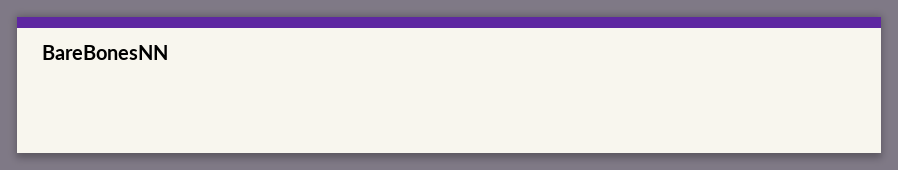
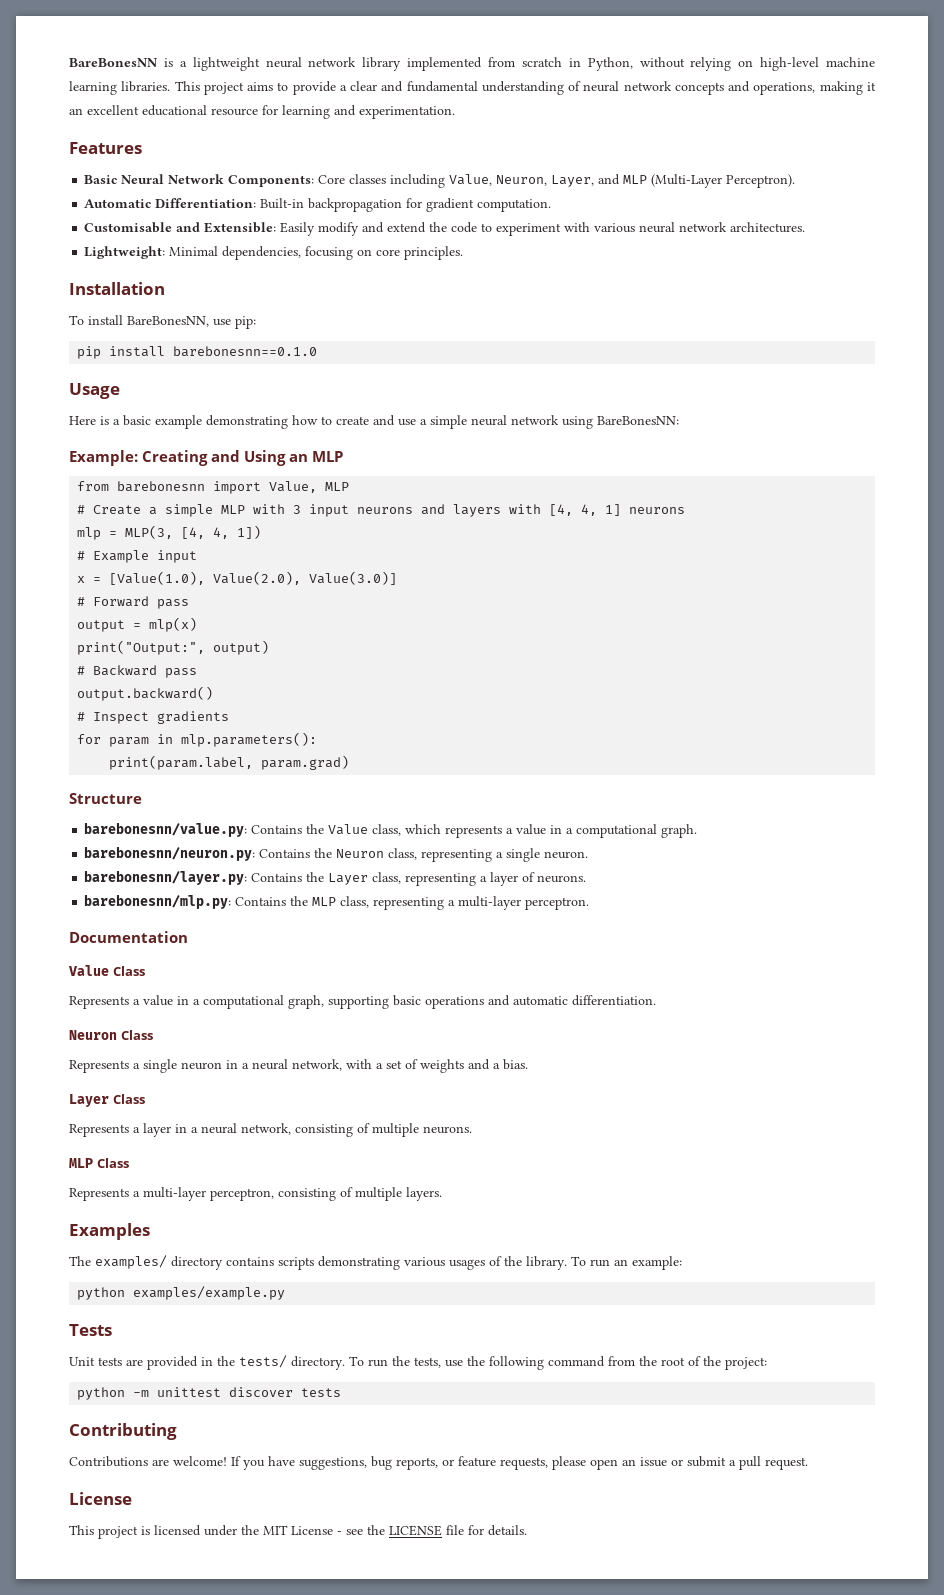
(168, 52) none -> [163,57,875,71] [69,81,877,95] [69,105,455,119] [69,142,142,154] [84,174,796,188] [84,198,552,212] [84,222,806,236] [84,246,464,260] [69,282,165,295] [69,315,256,329] [77,346,318,359] [69,383,120,399] [69,415,679,429] [69,450,344,466] [77,481,350,494] [77,504,686,517] [77,525,262,540] [77,550,198,563] [77,571,398,585] [77,596,190,609] [77,617,198,632] [77,640,270,655] [77,665,198,678] [77,686,214,701] [77,711,230,724] [77,732,318,747] [109,755,350,770] [69,793,142,804] [84,822,698,838] [84,846,589,862] [84,870,587,886] [84,894,590,910] [69,931,188,943] [69,965,145,976] [69,995,656,1009] [69,1030,153,1040] [69,1059,528,1073] [69,1094,145,1107] [69,1123,472,1137] [69,1158,129,1168] [69,1187,442,1201] [69,1223,150,1240] [69,1255,682,1270] [77,1286,286,1300] [69,1324,112,1336] [69,1355,767,1370] [77,1387,342,1400] [69,1423,177,1440] [69,1456,808,1470] [69,1492,132,1505] [69,1525,527,1539] is a lightweight neural network library implemented from scratch in Python, without relying on high-level machine learning libraries. This project aims to provide a clear and fundamental understanding of neural network concepts and operations, making it an excellent educational resource for learning and experimentation. // Features // Basic Neural Network Components: Core classes including Value, Neuron, Layer, and MLP (Multi-Layer Perceptron). // Automatic Differentiation: Built-in backpropagation for gradient computation. // Customisable and Extensible: Easily modify and extend the code to experiment with various neural network architectures. // Lightweight: Minimal dependencies, focusing on core principles. // Installation // To install BareBonesNN, use pip: // pip install barebonesnn==0.1.0 // Usage // Here is a basic example demonstrating how to create and use a simple neural network using BareBonesNN: // Example: Creating and Using an MLP // from barebonesnn import Value, MLP // # Create a simple MLP with 3 input neurons and layers with [4, 4, 1] neurons // mlp = MLP(3, [4, 4, 1]) // # Example input // x = [Value(1.0), Value(2.0), Value(3.0)] // # Forward pass // output = mlp(x) // print("Output:", output) // # Backward pass // output.backward() // # Inspect gradients // for param in mlp.parameters(): // print(param.label, param.grad) // Structure // barebonesnn/value.py: Contains the Value class, which represents a value in a computational graph. // barebonesnn/neuron.py: Contains the Neuron class, representing a single neuron. // barebonesnn/layer.py: Contains the Layer class, representing a layer of neurons. // barebonesnn/mlp.py: Contains the MLP class, representing a multi-layer perceptron. // Documentation // Value Class // Represents a value in a computational graph, supporting basic operations and automatic differentiation. // Neuron Class // Represents a single neuron in a neural network, with a set of weights and a bias. // Layer Class // Represents a layer in a neural network, consisting of multiple neurons. // MLP Class // Represents a multi-layer perceptron, consisting of multiple layers. // Examples // The examples/ directory contains scripts demonstrating various usages of the library. To run an example: // python examples/example.py // Tests // Unit tests are provided in the tests/ directory. To run the tests, use the following command from the root of the project: // python -m unittest discover tests // Contributing // Contributions are welcome! If you have suggestions, bug reports, or feature requests, please open an issue or submit a pull request. // License // This project is licensed under the MIT License - see the LICENSE file for details.

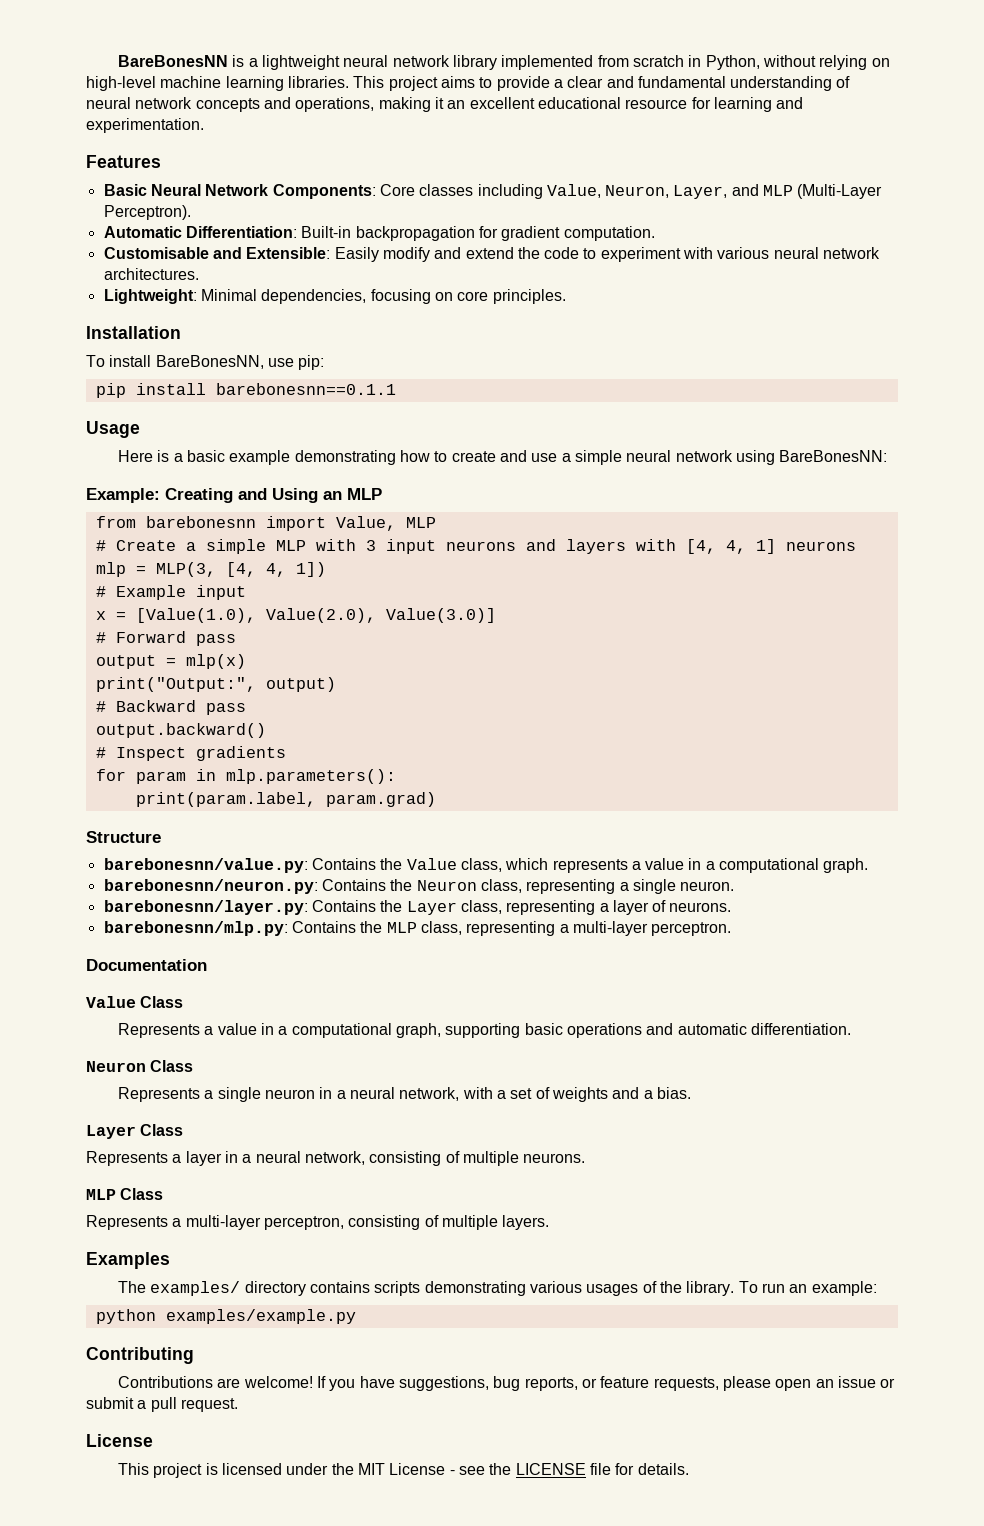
[173,346,318,357] barebonesnn==0.1.0 -> [215,383,396,395] barebonesnn==0.1.1
[69,1324,112,1336] [69,1355,767,1370] [77,1387,342,1400] // Tests // Unit tests are provided in the tests/ directory. To run the tests, use the following command from the root of the project: // python -m unittest discover tests -> (356, 1316) none

